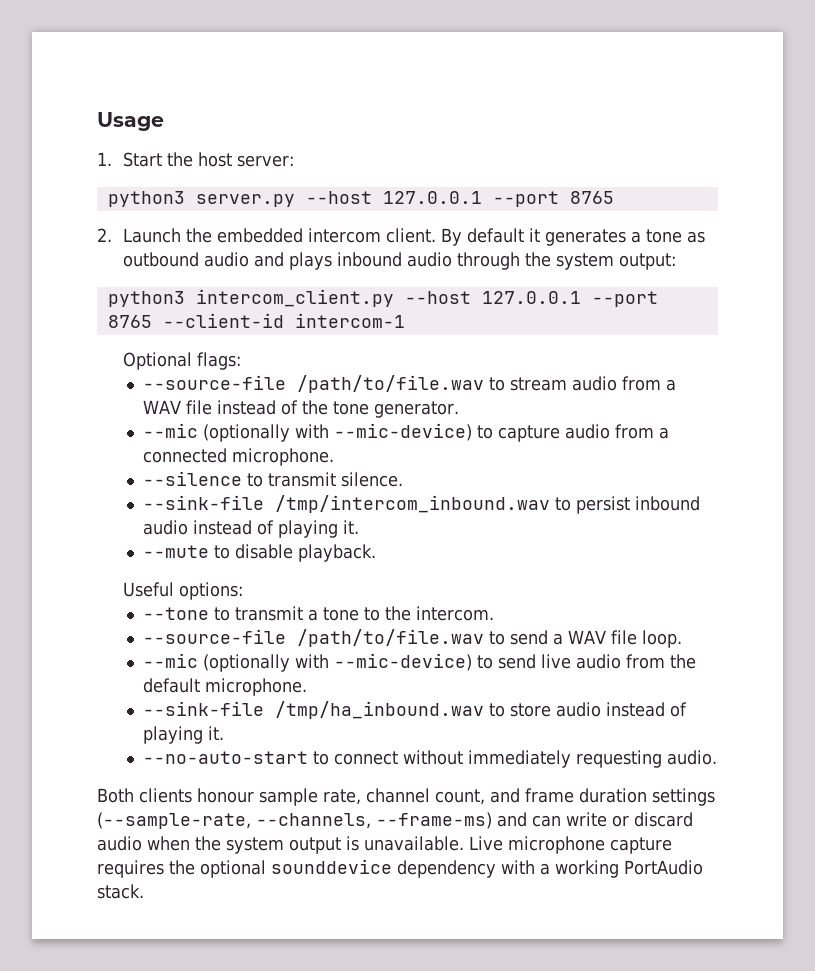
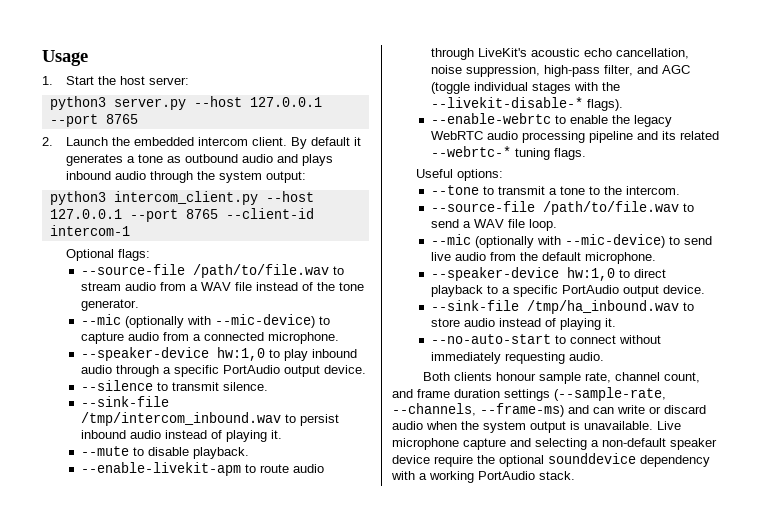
(335, 457) none -> [80,347,357,361] [80,365,366,377] // --speaker-device hw:1,0 to play inbound audio through a specific PortAudio output device.
(377, 553) none -> [80,462,324,476] [430,48,689,60] [430,65,690,77] [430,82,620,94] [430,97,623,111] [430,113,672,127] [430,131,719,143] [430,146,586,160] // --enable-livekit-apm to route audio through LiveKit's acoustic echo cancellation, noise suppression, high-pass filter, and AGC (toggle individual stages with the --livekit-disable-* flags). // --enable-webrtc to enable the legacy WebRTC audio processing pipeline and its related --webrtc-* tuning flags.
(308, 687) none -> [430,267,666,281] [430,285,705,297] // --speaker-device hw:1,0 to direct playback to a specific PortAudio output device.
[97,860,164,878] requires -> [510,438,717,450] [392,455,473,467] and selecting a non-default speaker device require

